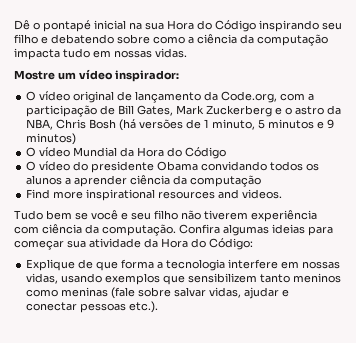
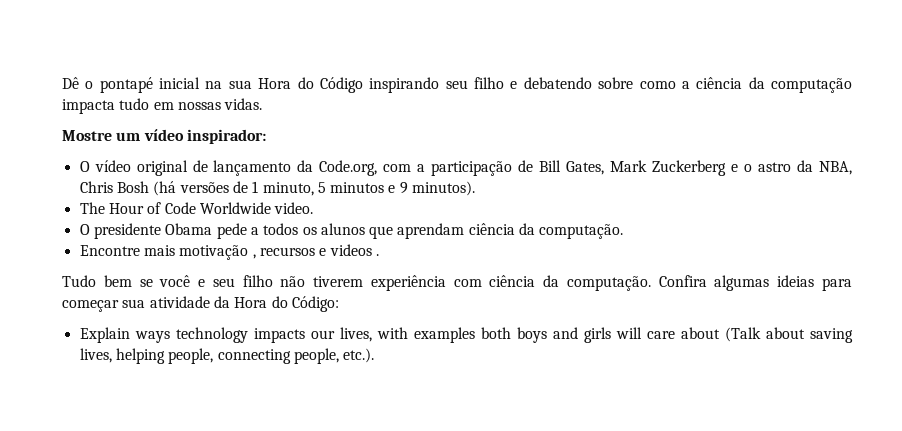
[26,133,77,145] [26,147,227,159] [26,161,320,173] [26,175,262,187] [26,189,283,201] minutos) // O vídeo Mundial da Hora do Código // O vídeo do presidente Obama convidando todos os alunos a aprender ciência da computação // Find more inspirational resources and videos. -> [412,181,476,196] [79,202,314,214] [79,223,624,239] [79,244,379,260] minutos). // The Hour of Code Worldwide video. // O presidente Obama pede a todos os alunos que aprendam ciência da computação. // Encontre mais motivação , recursos e videos .
[26,259,341,271] [26,273,342,285] [26,287,290,299] [26,302,127,313] Explique de que forma a tecnologia interfere em nossas vidas, usando exemplos que sensibilizem tanto meninos como meninas (fale sobre salvar vidas, ajudar e conectar pessoas -> [79,327,853,343] [79,348,339,364] Explain ways technology impacts our lives, with examples both boys and girls will care about (Talk about saving lives, helping people, connecting people,

